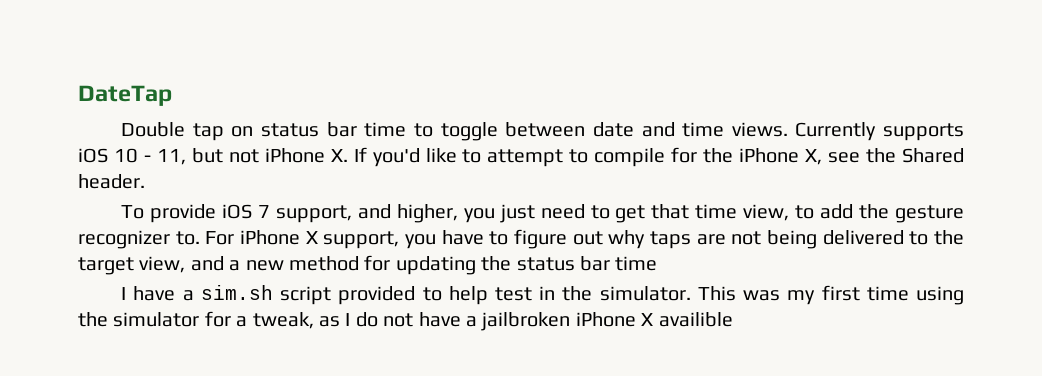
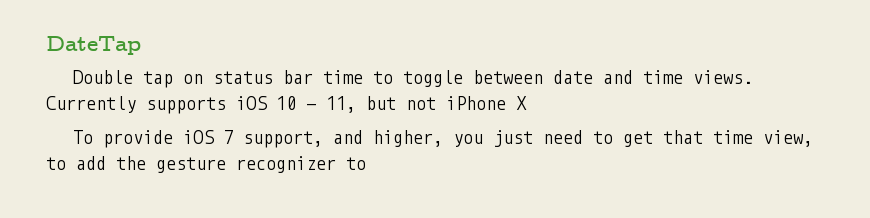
[330,147,965,167] [78,174,145,189] X. If you'd like to attempt to compile for the iPhone X, see the Shared header. -> [516,96,527,110] X
[175,229,964,249] [78,255,658,275] [121,285,964,305] [78,311,733,331] to. For iPhone X support, you have to figure out why taps are not being delivered to the target view, and a new method for updating the status bar time // I have a sim.sh script provided to help test in the simulator. This was my first time using the simulator for a tweak, as I do not have a jailbroken iPhone X availible -> [346,157,366,170] to

